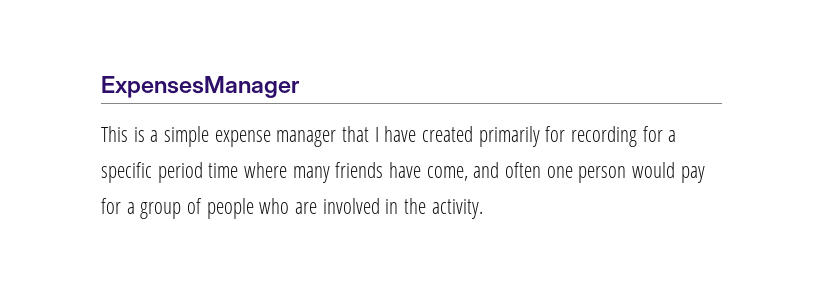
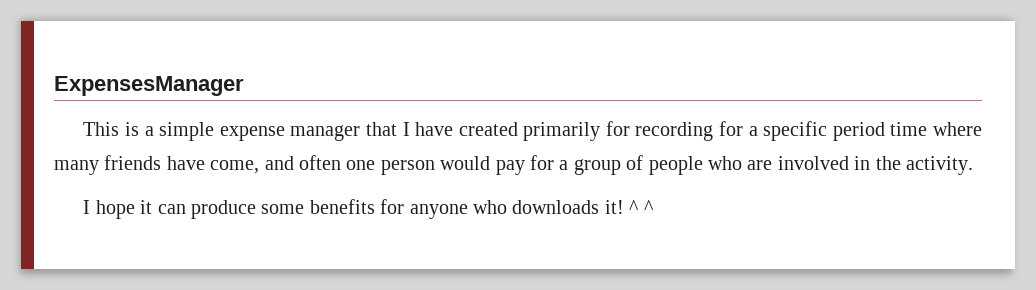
(483, 209) none -> [83,199,654,219] // I hope it can produce some benefits for anyone who downloads it! ^ ^

